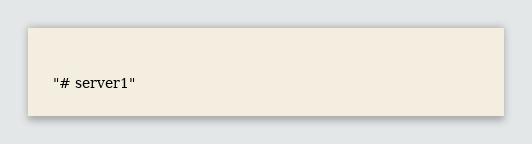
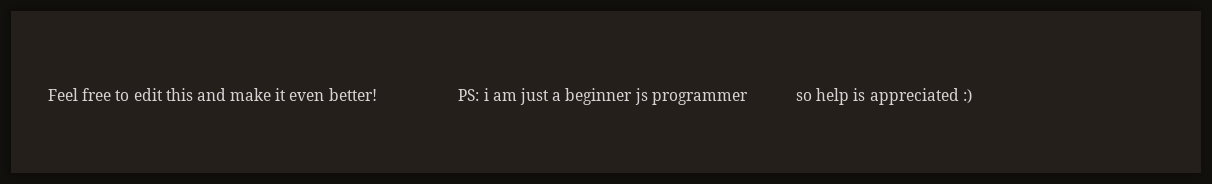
[53,78,135,88] "# server1" -> [48,88,377,101] [458,88,972,105] Feel free to edit this and make it even better! // PS: i am just a beginner js programmer so help is appreciated :)

